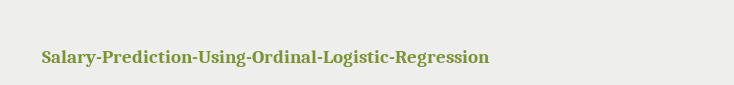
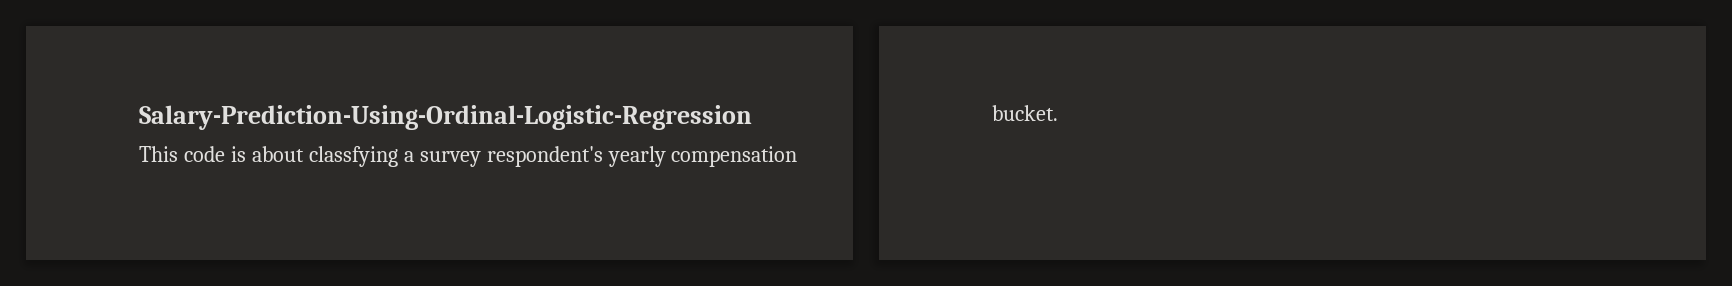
(490, 58) none -> [139,146,798,167] [992,105,1058,121] // This code is about classfying a survey respondent's yearly compensation bucket.

